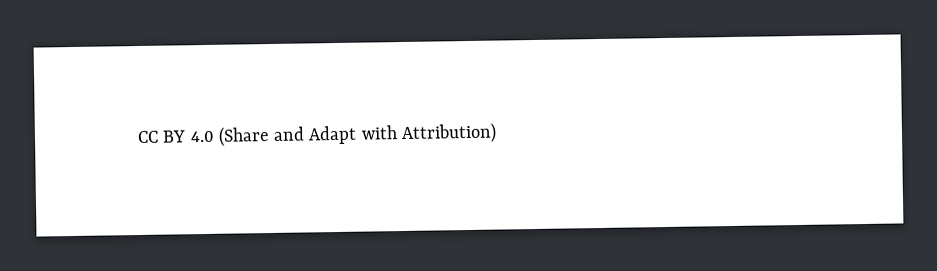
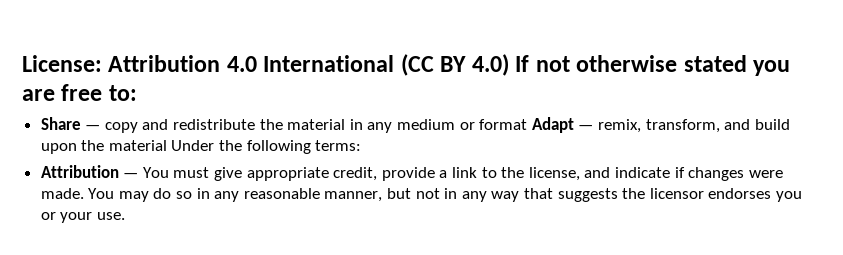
[137,122,497,147] CC BY 4.0 (Share and Adapt with Attribution) -> [22,54,791,76] [22,84,137,101] [40,117,790,133] [40,140,362,154] [40,165,783,181] [40,188,802,202] [40,212,125,223] License: Attribution 4.0 International (CC BY 4.0) If not otherwise stated you are free to: // Share — copy and redistribute the material in any medium or format Adapt — remix, transform, and build upon the material Under the following terms: // Attribution — You must give appropriate credit, provide a link to the license, and indicate if changes were made. You may do so in any reasonable manner, but not in any way that suggests the licensor endorses you or your use.

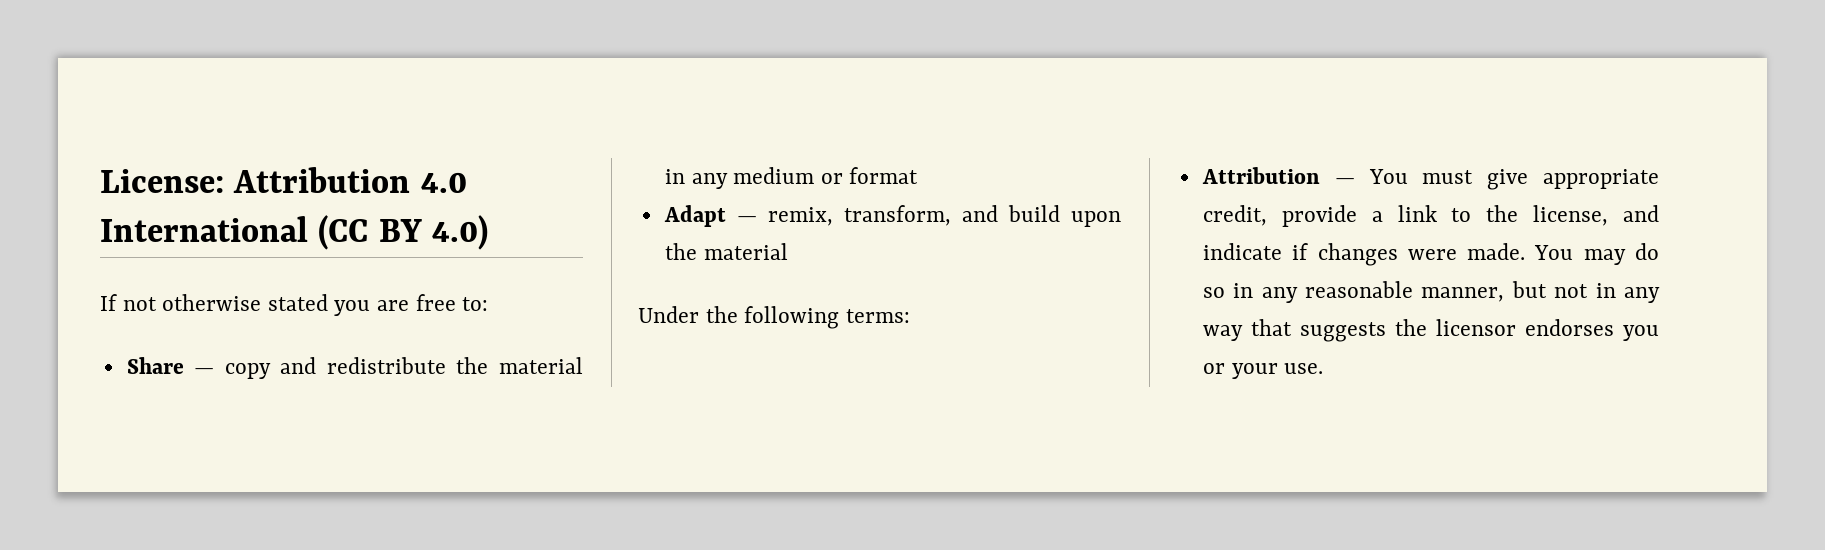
(509, 65) none -> (488, 232) //
(528, 124) none -> (919, 175) //
(167, 145) none -> (788, 251) //

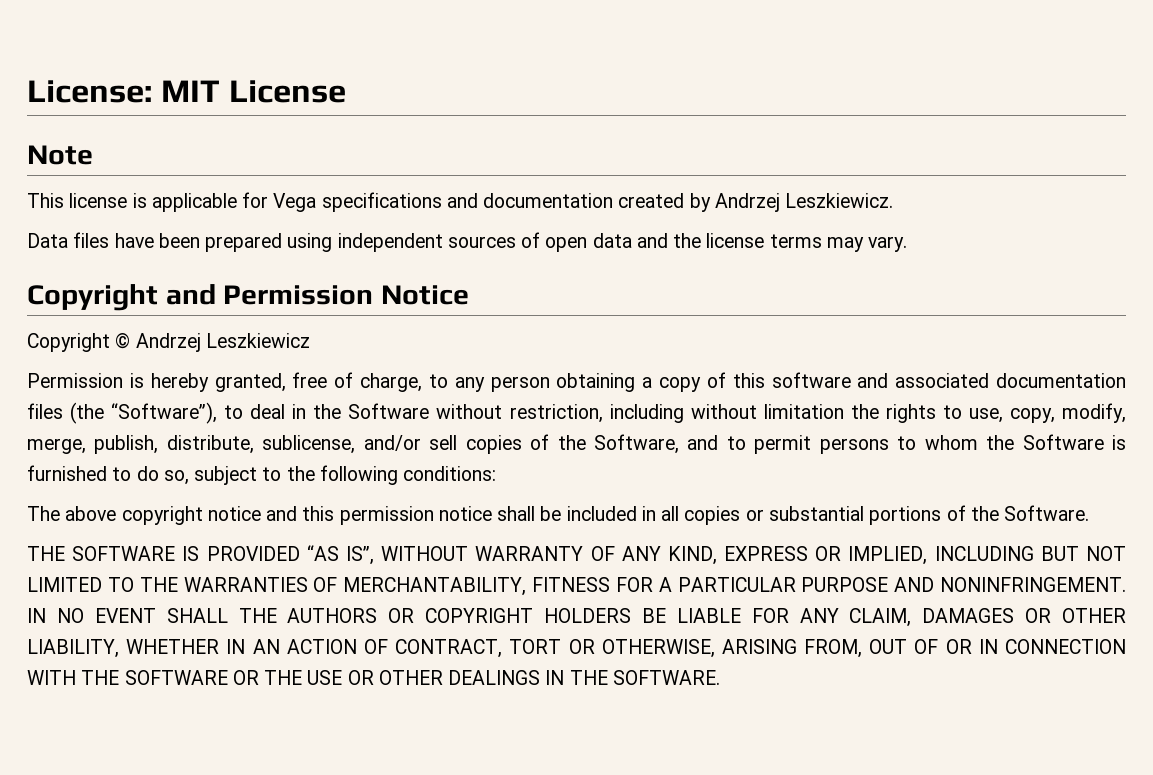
[233,167,467,193] [100,215,488,250] [100,294,489,316] [126,357,583,379] [664,167,919,189] [663,205,1121,227] [664,243,788,260] [638,306,910,329] [1201,167,1659,190] [1202,205,1659,227] [1202,243,1659,266] [1202,281,1660,303] [1202,319,1659,342] [1202,363,1324,379] Attribution 4.0 International (CC BY 4.0) // If not otherwise stated you are free to: // Share — copy and redistribute the material in any medium or format // Adapt — remix, transform, and build upon the material // Under the following terms: // Attribution — You must give appropriate credit, provide a link to the license, and indicate if changes were made. You may do so in any reasonable manner, but not in any way that suggests the licensor endorses you or your use. -> [160,80,346,103] [27,145,93,165] [27,192,894,212] [27,232,908,252] [27,284,470,311] [27,333,310,352] [27,372,1127,392] [27,402,1126,424] [27,434,1126,454] [27,465,497,485] [27,505,1090,525] [27,545,1126,565] [27,577,1127,596] [27,608,1126,627] [27,639,1126,658] [27,670,720,685] MIT License // Note // This license is applicable for Vega specifications and documentation created by Andrzej Leszkiewicz. // Data files have been prepared using independent sources of open data and the license terms may vary. // Copyright and Permission Notice // Copyright © Andrzej Leszkiewicz // Permission is hereby granted, free of charge, to any person obtaining a copy of this software and associated documentation files (the “Software”), to deal in the Software without restriction, including without limitation the rights to use, copy, modify, merge, publish, distribute, sublicense, and/or sell copies of the Software, and to permit persons to whom the Software is furnished to do so, subject to the following conditions: // The above copyright notice and this permission notice shall be included in all copies or substantial portions of the Software. // THE SOFTWARE IS PROVIDED “AS IS”, WITHOUT WARRANTY OF ANY KIND, EXPRESS OR IMPLIED, INCLUDING BUT NOT LIMITED TO THE WARRANTIES OF MERCHANTABILITY, FITNESS FOR A PARTICULAR PURPOSE AND NONINFRINGEMENT. IN NO EVENT SHALL THE AUTHORS OR COPYRIGHT HOLDERS BE LIABLE FOR ANY CLAIM, DAMAGES OR OTHER LIABILITY, WHETHER IN AN ACTION OF CONTRACT, TORT OR OTHERWISE, ARISING FROM, OUT OF OR IN CONNECTION WITH THE SOFTWARE OR THE USE OR OTHER DEALINGS IN THE SOFTWARE.

